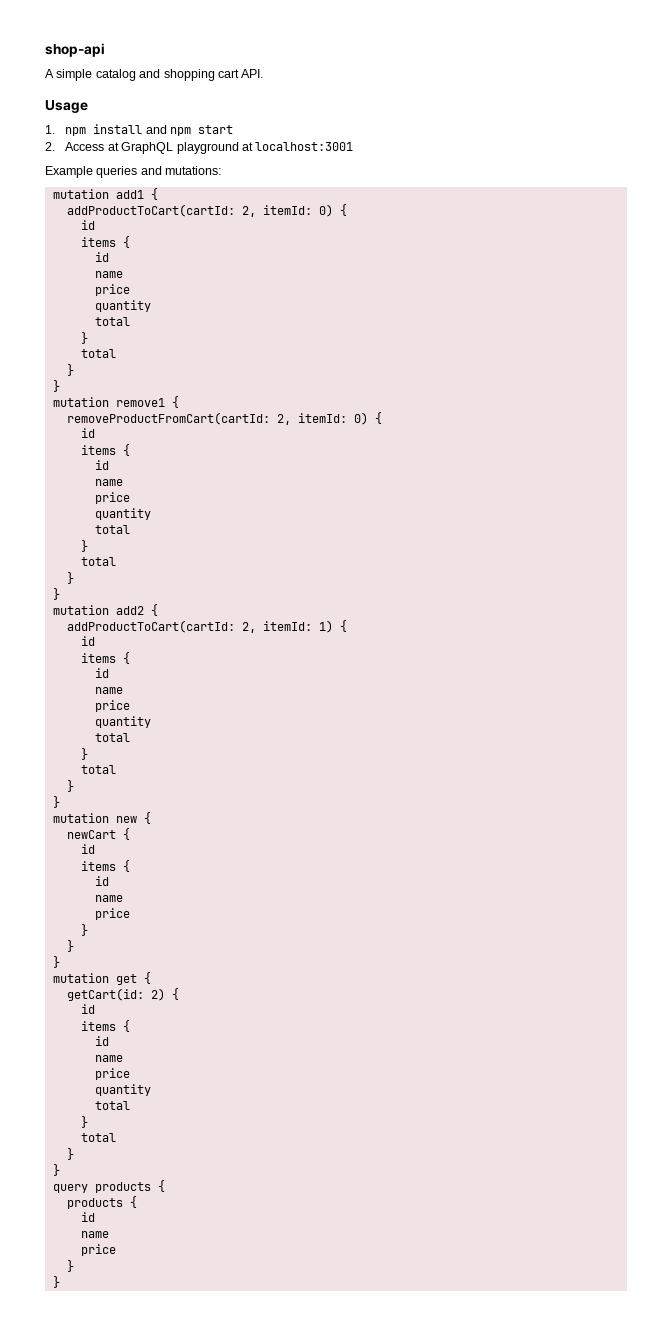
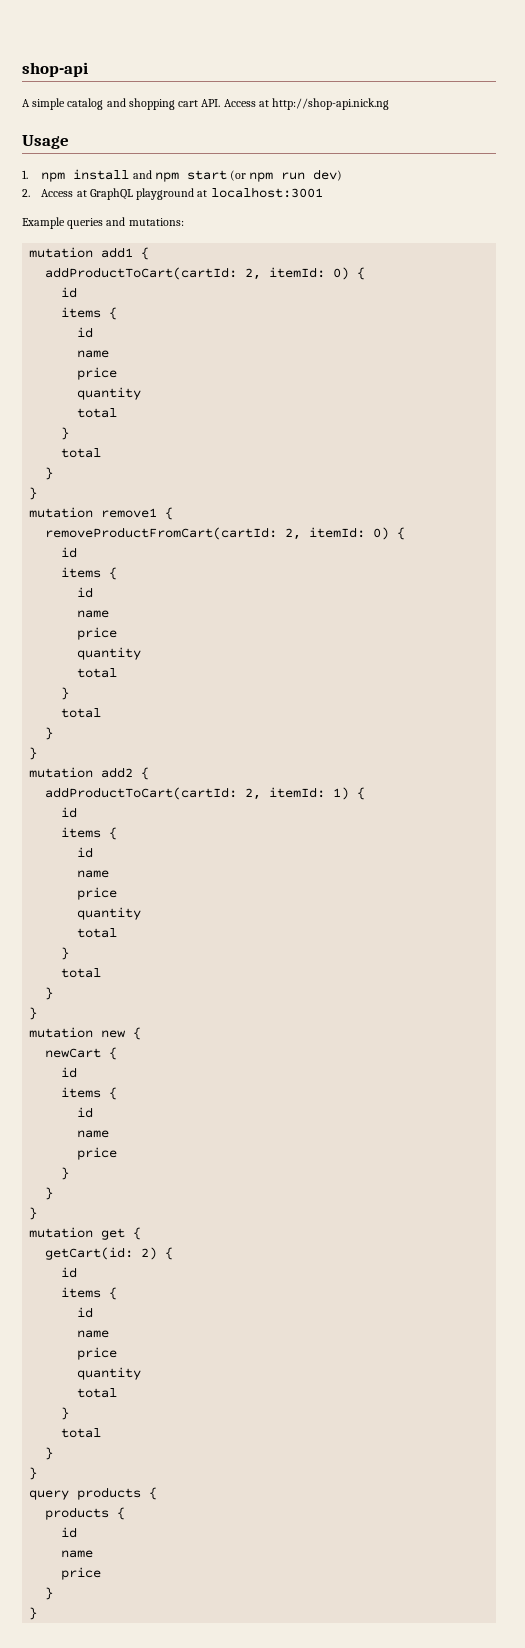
(264, 73) none -> [223,98,390,110] Access at http://shop-api.nick.ng
(234, 129) none -> [230,169,343,182] (or npm run dev)

